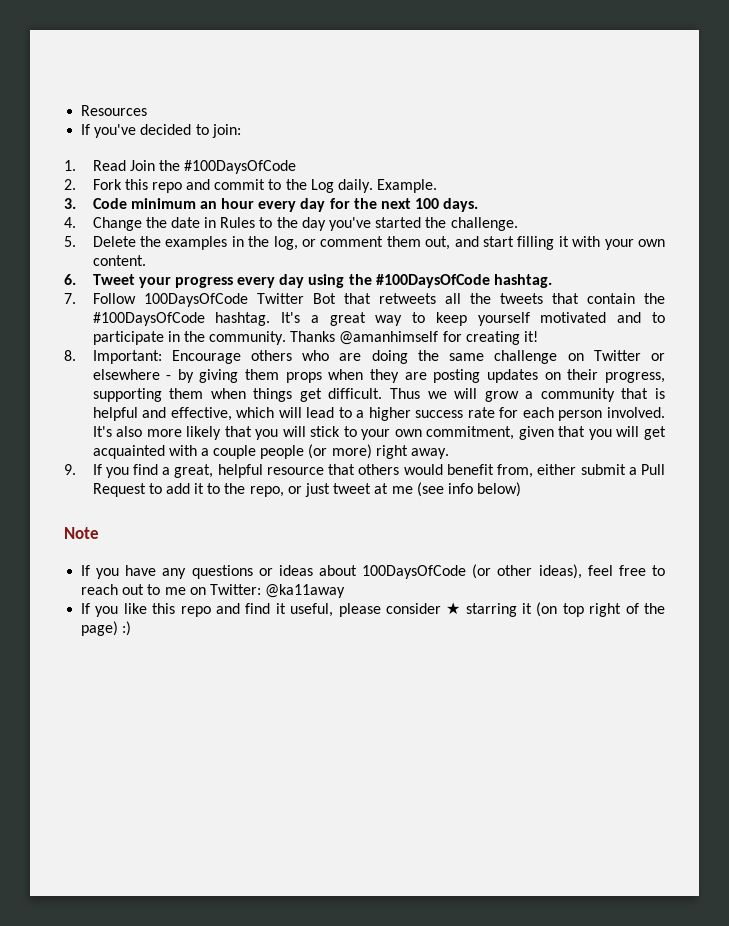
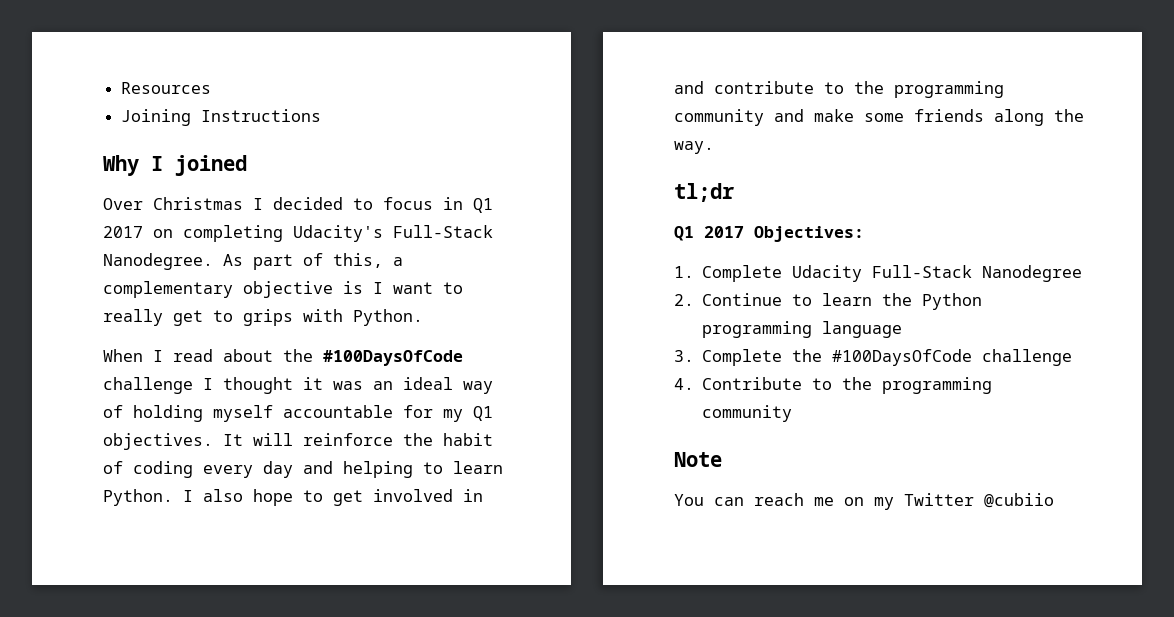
[81,124,241,138] [64,160,297,174] [64,179,438,193] [64,198,479,212] [64,217,518,231] [64,236,665,250] [92,255,146,266] [64,274,552,288] [64,293,665,307] [92,312,665,326] [92,331,538,345] [64,350,665,364] [92,369,666,383] [92,388,665,402] [92,407,665,421] [92,426,666,440] [92,444,449,459] [64,464,666,478] [92,482,522,497] [64,527,99,539] [81,564,666,579] [81,584,346,598] [81,602,665,617] [81,621,132,636] If you've decided to join: // 1. Read Join the #100DaysOfCode // 2. Fork this repo and commit to the Log daily. Example. // 3. Code minimum an hour every day for the next 100 days. // 4. Change the date in Rules to the day you've started the challenge. // 5. Delete the examples in the log, or comment them out, and start filling it with your own content. // 6. Tweet your progress every day using the #100DaysOfCode hashtag. // 7. Follow 100DaysOfCode Twitter Bot that retweets all the tweets that contain the #100DaysOfCode hashtag. It's a great way to keep yourself motivated and to participate in the community. Thanks @amanhimself for creating it! // 8. Important: Encourage others who are doing the same challenge on Twitter or elsewhere - by giving them props when they are posting updates on their progress, supporting them when things get difficult. Thus we will grow a community that is helpful and effective, which will lead to a higher success rate for each person involved. It's also more likely that you will stick to your own commitment, given that you will get acquainted with a couple people (or more) right away. // 9. If you find a great, helpful resource that others would benefit from, either submit a Pull Request to add it to the repo, or just tweet at me (see info below) // Note // If you have any questions or ideas about 100DaysOfCode (or other ideas), feel free to reach out to me on Twitter: @ka11away // If you like this repo and find it useful, please consider ★ starring it (on top right of the page) :) -> [121,109,322,126] [103,155,247,176] [103,197,493,213] [103,225,493,242] [103,253,403,270] [103,281,463,298] [103,309,423,326] [103,349,463,366] [103,377,493,394] [103,405,493,422] [103,433,493,450] [103,461,503,478] [103,489,483,506] [674,81,1004,98] [674,109,1084,126] [674,141,714,154] [674,183,734,202] [674,226,864,242] [674,265,1083,282] [674,293,983,310] [702,321,903,338] [674,349,1073,366] [674,377,993,394] [702,405,793,422] [674,452,722,467] [674,493,1054,510] Joining Instructions // Why I joined // Over Christmas I decided to focus in Q1 2017 on completing Udacity's Full-Stack Nanodegree. As part of this, a complementary objective is I want to really get to grips with Python. // When I read about the #100DaysOfCode challenge I thought it was an ideal way of holding myself accountable for my Q1 objectives. It will reinforce the habit of coding every day and helping to learn Python. I also hope to get involved in and contribute to the programming community and make some friends along the way. // tl;dr // Q1 2017 Objectives: // 1. Complete Udacity Full-Stack Nanodegree // 2. Continue to learn the Python programming language // 3. Complete the #100DaysOfCode challenge // 4. Contribute to the programming community // Note // You can reach me on my Twitter @cubiio

